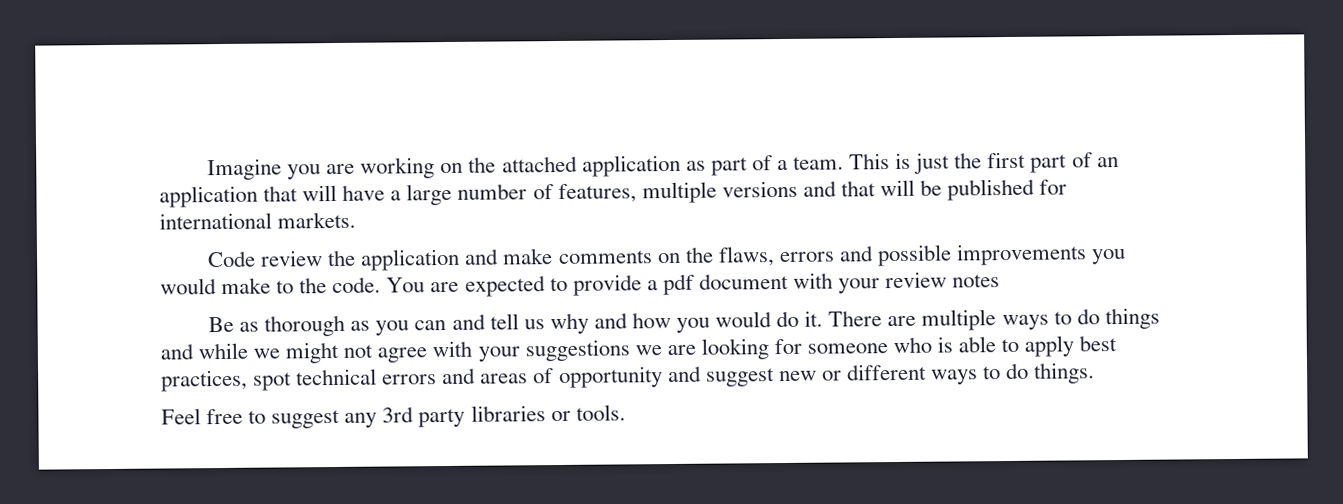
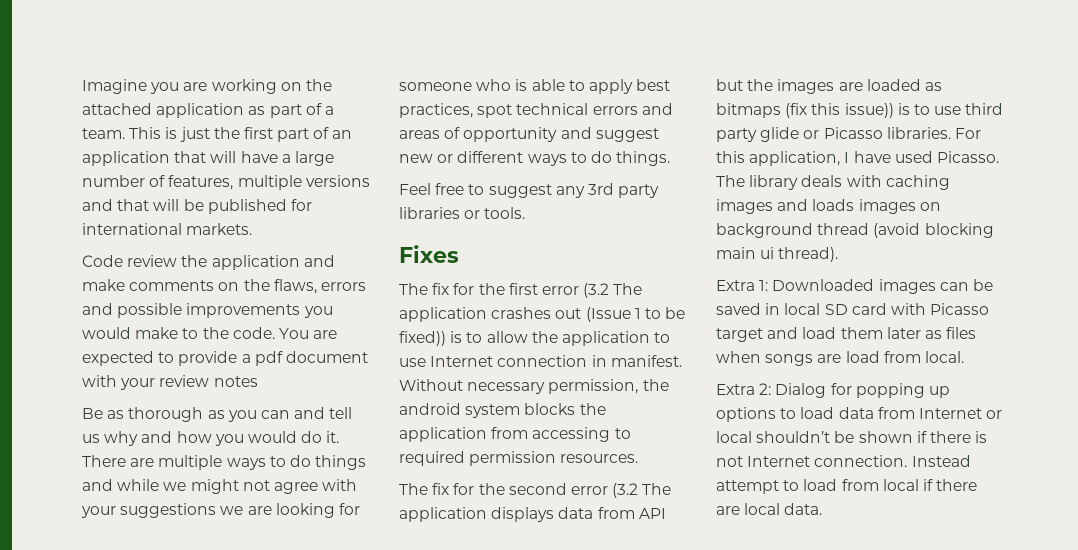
(626, 412) none -> [399,245,459,263] [399,283,643,298] [399,307,686,322] [399,331,671,346] [399,355,682,367] [399,379,669,394] [399,403,606,418] [399,427,631,442] [399,451,639,466] [399,483,672,498] [399,507,666,522] [716,79,942,94] [716,103,1004,118] [716,127,981,142] [716,151,999,166] [716,175,950,190] [716,199,941,214] [716,223,994,238] [716,247,839,262] [716,279,993,294] [716,303,990,315] [716,327,977,342] [716,351,964,366] [716,383,950,398] [716,407,1003,422] [716,431,988,443] [716,455,971,467] [716,479,978,494] [716,503,823,515] // Fixes // The fix for the first error (3.2 The application crashes out (Issue 1 to be fixed)) is to allow the application to use Internet connection in manifest. Without necessary permission, the android system blocks the application from accessing to required permission resources. // The fix for the second error (3.2 The application displays data from API but the images are loaded as bitmaps (fix this issue)) is to use third party glide or Picasso libraries. For this application, I have used Picasso. The library deals with caching images and loads images on background thread (avoid blocking main ui thread). // Extra 1: Downloaded images can be saved in local SD card with Picasso target and load them later as files when songs are load from local. // Extra 2: Dialog for popping up options to load data from Internet or local shouldn’t be shown if there is not Internet connection. Instead attempt to load from local if there are local data.

